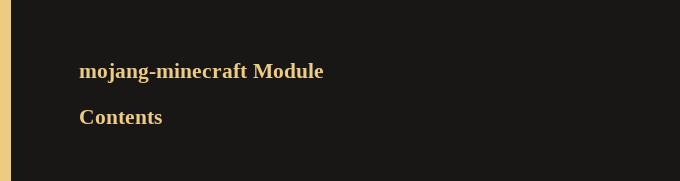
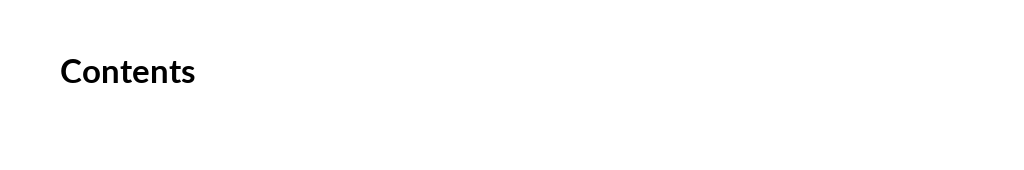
[79,63,324,83] mojang-minecraft Module // -> (60, 71) none

